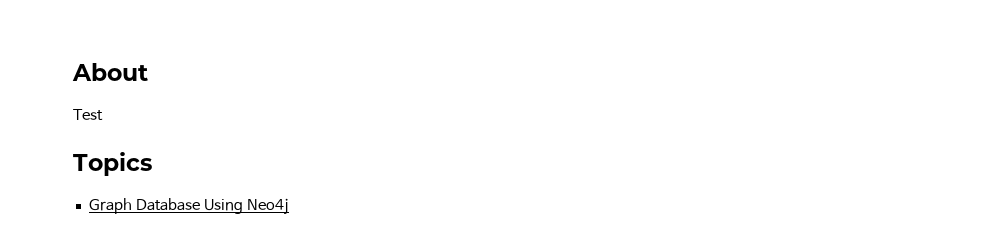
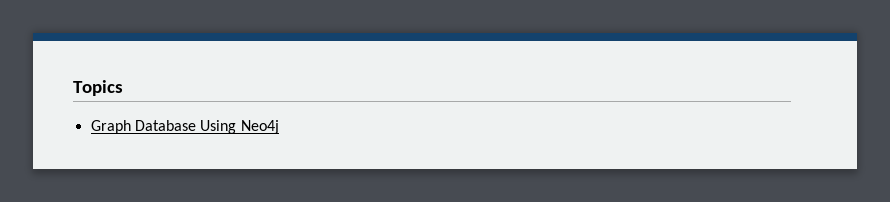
[72,63,148,81] [73,109,103,121] About // Test // -> (73, 88) none

